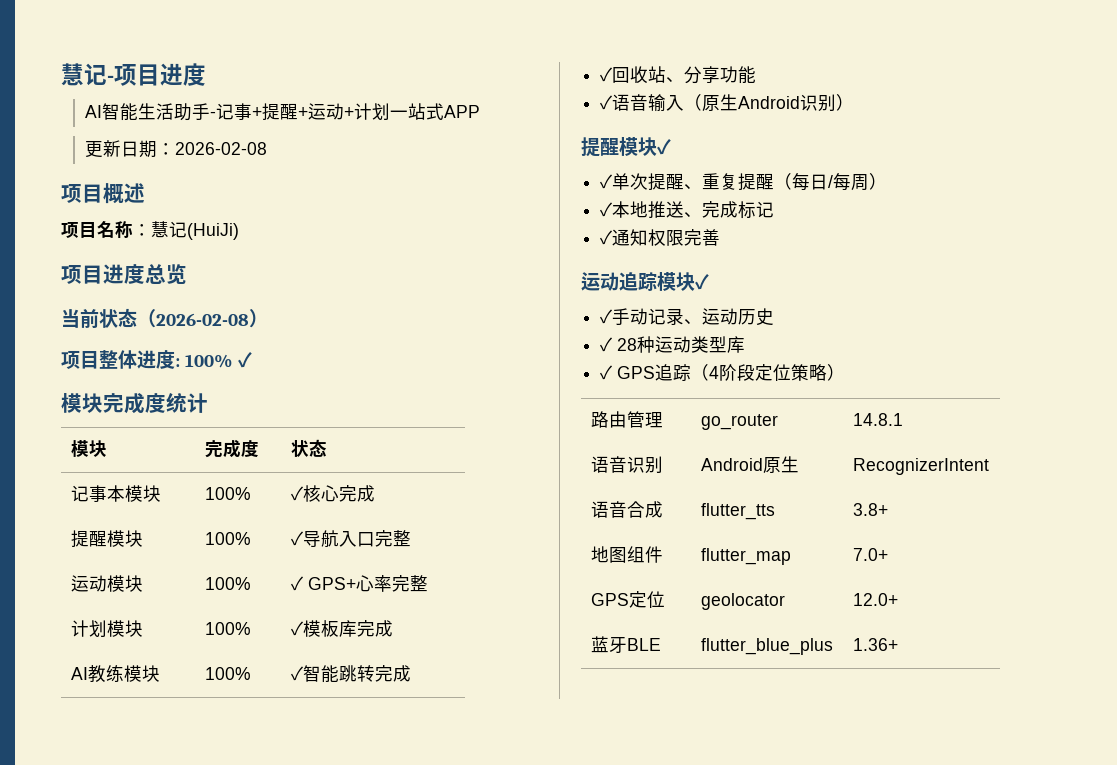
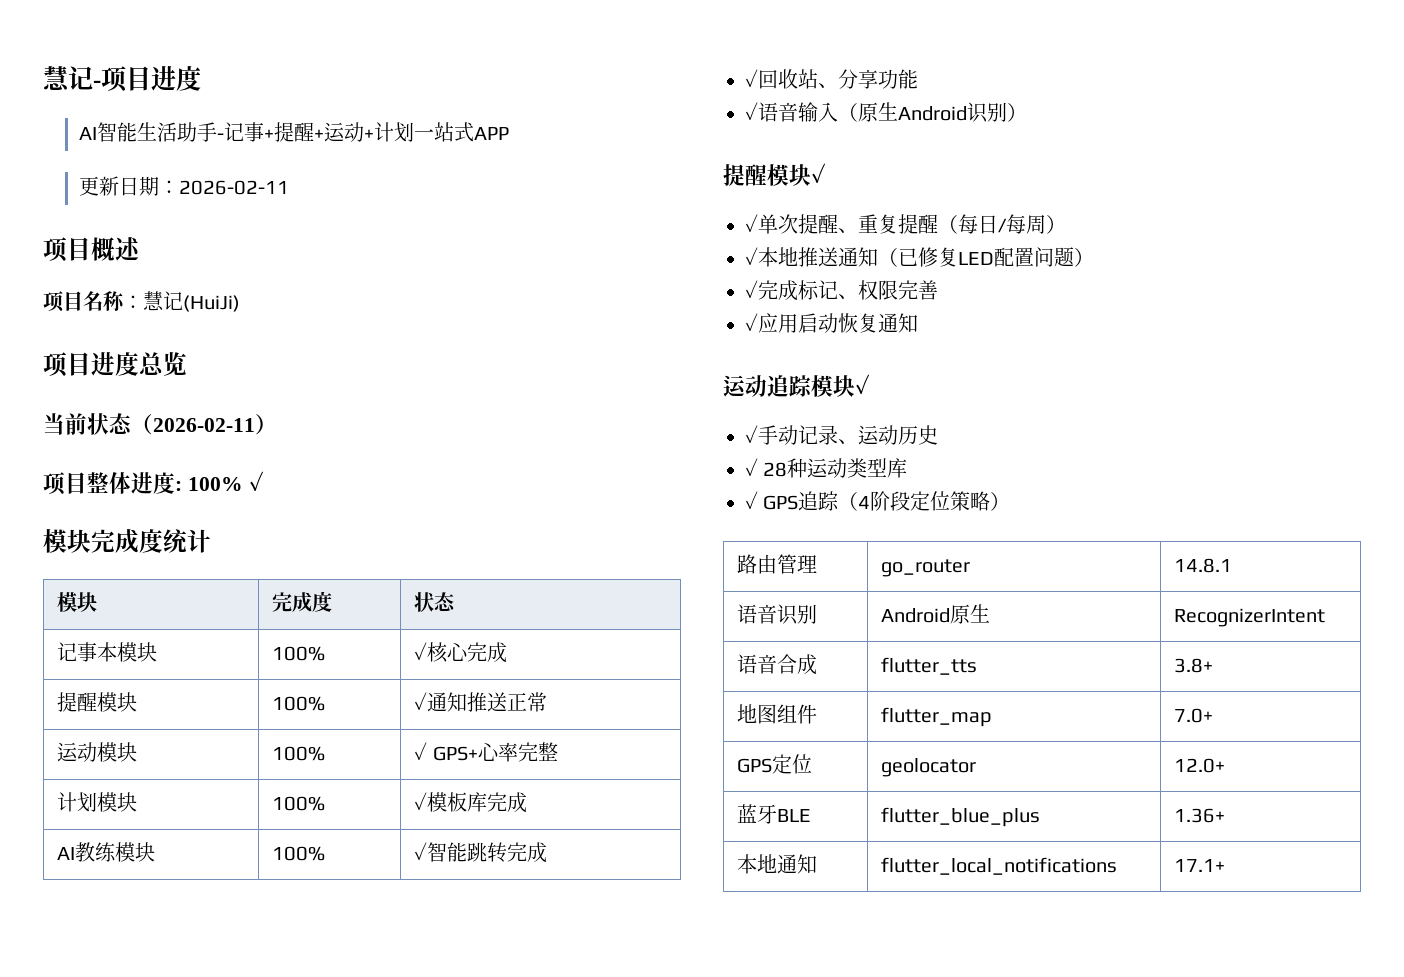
[175,142,268,155] 2026-02-08 -> [178,180,289,195] 2026-02-11
[156,313,249,326] 2026-02-08 -> [153,418,255,432] 2026-02-11
[302,530,411,547] 导航入口完整 -> [427,692,548,712] 通知推送正常
[684,212,703,217] 、 -> [838,247,1094,267] [745,280,758,298] 通知（已修复LED配置问题） // ✓
[600,229,649,246] // ✓通知 -> [838,294,858,299] 、
(721, 237) none -> [745,313,918,333] // ✓应用启动恢复通知
(898, 644) none -> [737,854,818,874] [881,857,1118,875] [1174,859,1226,872] // 本地通知 | flutter_local_notifications | 17.1+

